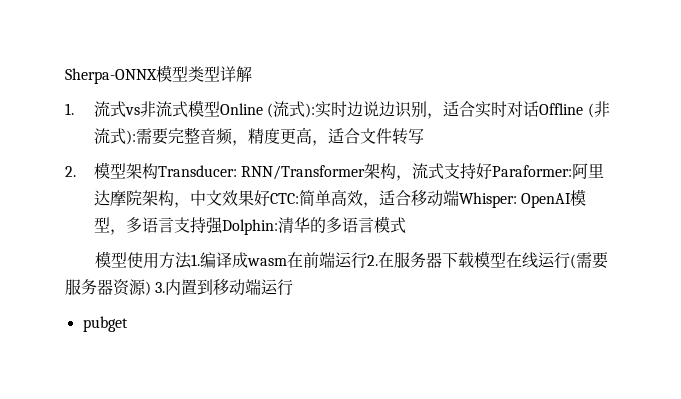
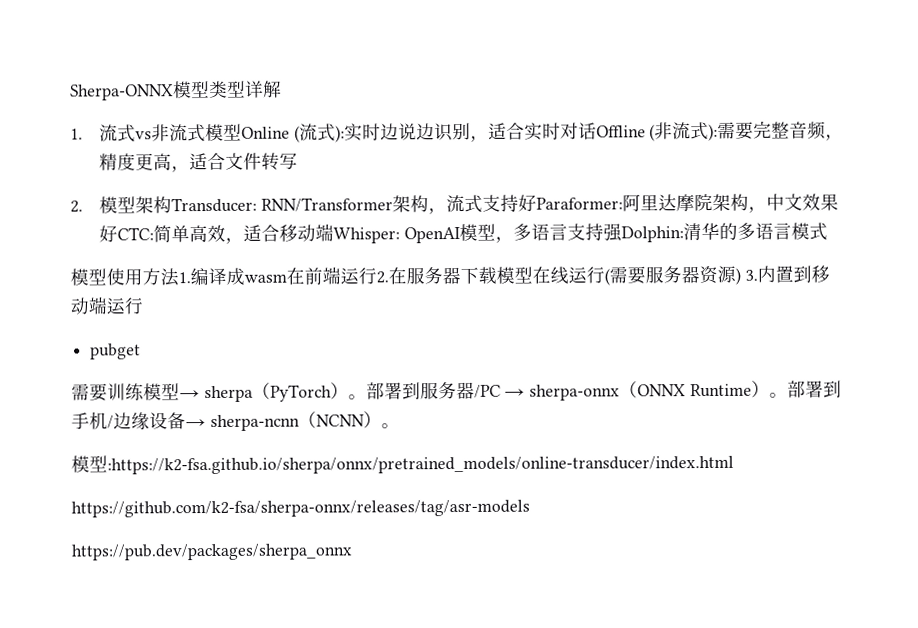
(128, 324) none -> [71,380,842,403] [71,411,400,432] [71,455,734,475] [71,499,530,518] [71,543,352,561] // 需要训练模型→ sherpa（PyTorch）。部署到服务器/PC → sherpa-onnx（ONNX Runtime）。部署到手机/边缘设备→ sherpa-ncnn（NCNN）。 // 模型:https://k2-fsa.github.io/sherpa/onnx/pretrained_models/online-transducer/index.html // https://github.com/k2-fsa/sherpa-onnx/releases/tag/asr-models // https://pub.dev/packages/sherpa_onnx

